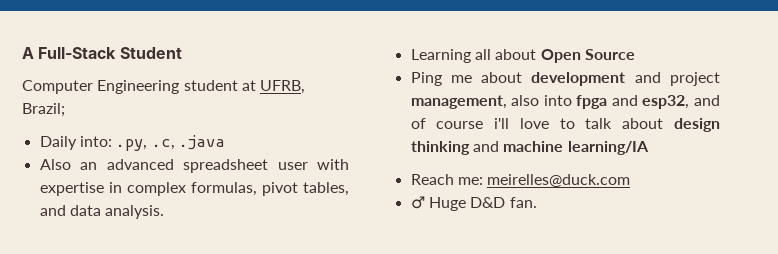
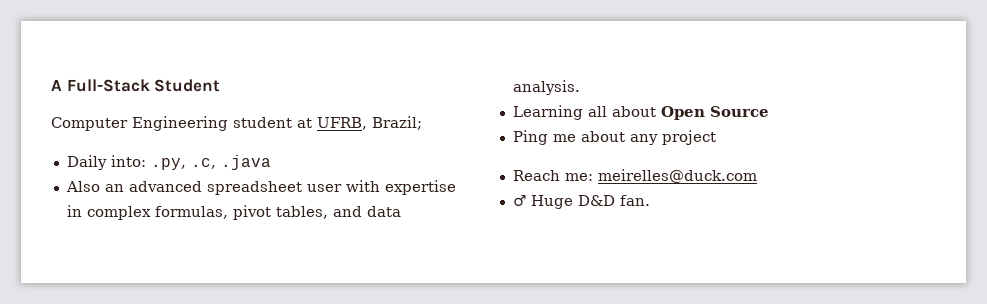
[531,72,661,86] development and -> [629,134,658,145] any
[410,95,720,109] [410,118,720,132] [410,141,649,155] management, also into fpga and esp32, and of course i'll love to talk about design thinking and machine learning/IA -> (716, 137) none

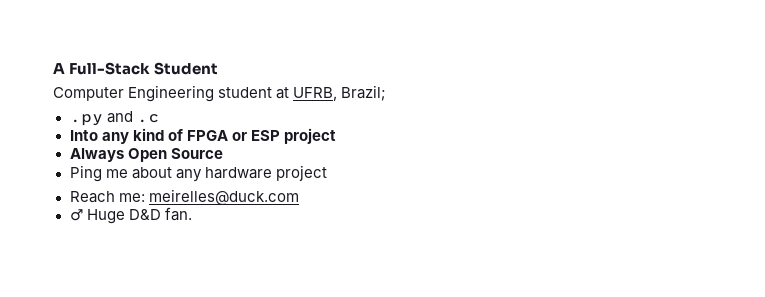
[66,155,271,170] [65,180,456,195] [66,205,401,220] [512,80,580,95] [512,105,656,120] Daily into: .py, .c, .java // Also an advanced spreadsheet user with expertise in complex formulas, pivot tables, and data analysis. // Learning all about -> [69,111,159,126] [69,128,336,144] [69,148,124,162] .py and .c // Into any kind of FPGA or ESP project // Always
(658, 139) none -> [204,167,272,179] hardware

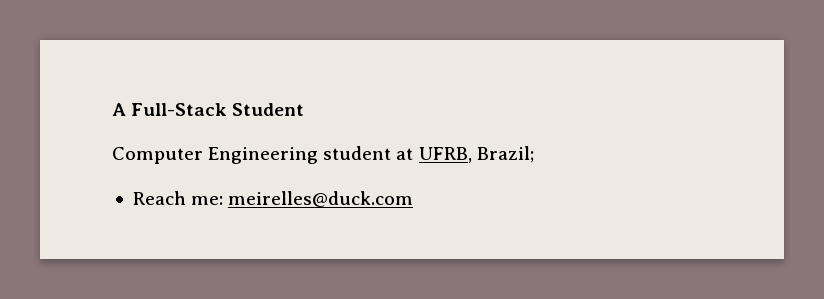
[69,111,159,126] [69,128,336,144] [69,148,223,162] [69,165,327,182] // .py and .c // Into any kind of FPGA or ESP project // Always Open Source // Ping me about any hardware project -> (534, 154) none
[69,207,192,224] // ♂ Huge D&D fan. -> (414, 199) none

